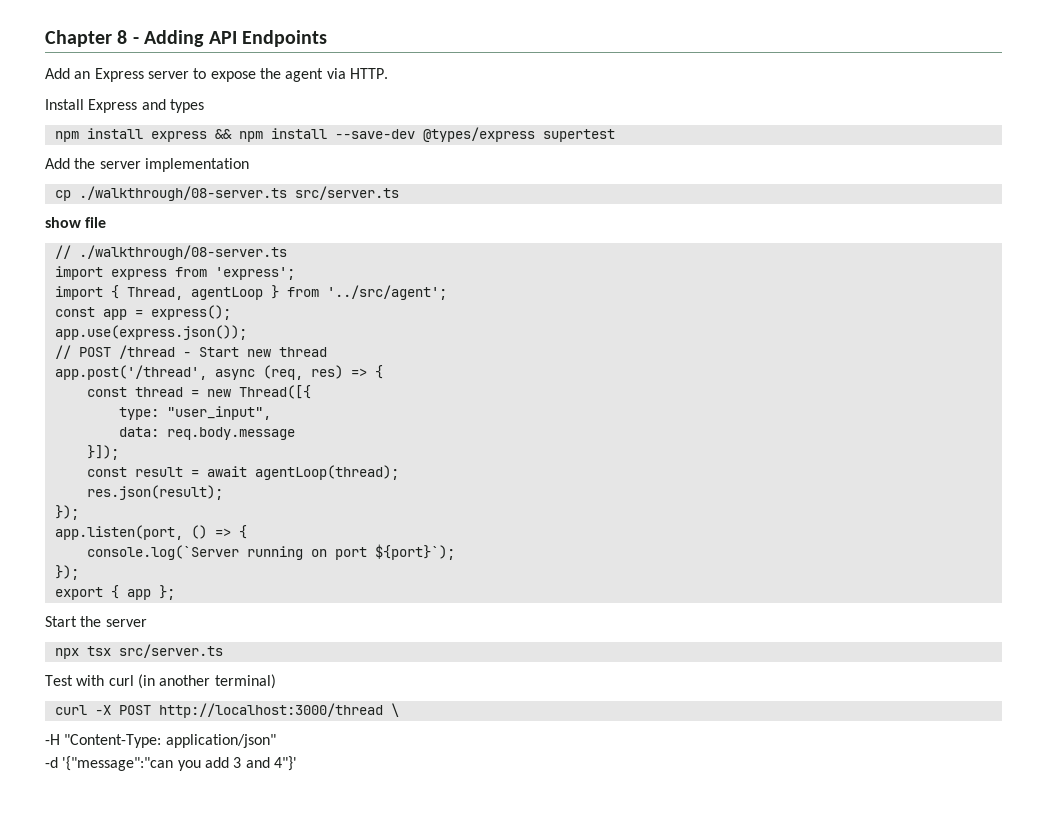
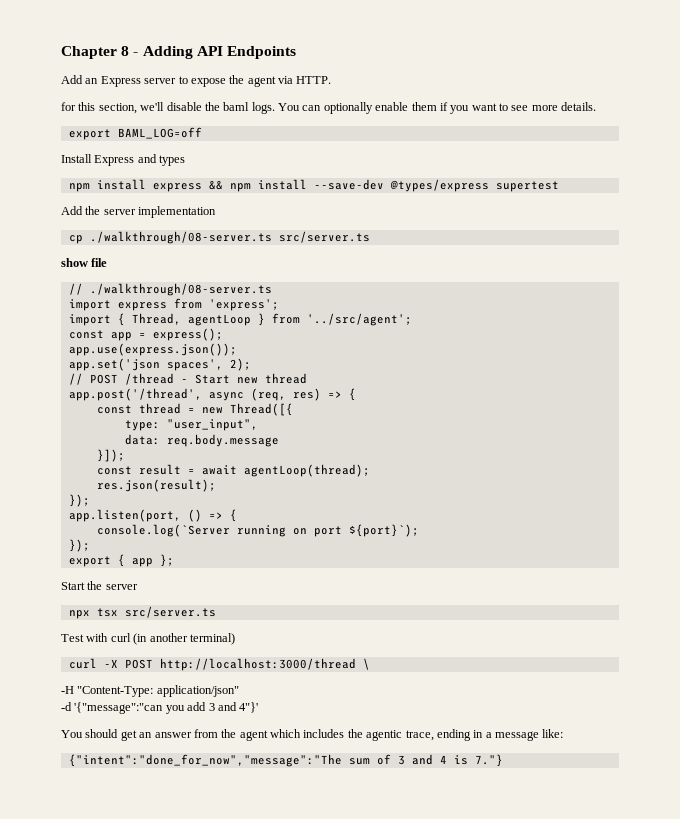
(388, 73) none -> [61,102,597,114] [68,127,202,140] // for this section, we'll disable the baml logs. You can optionally enable them if you want to see more details. // export BAML_LOG=off
(247, 332) none -> [68,358,251,371] // app.set('json spaces', 2);
(297, 763) none -> [61,729,564,741] [68,754,503,767] // You should get an answer from the agent which includes the agentic trace, ending in a message like: // {"intent":"done_for_now","message":"The sum of 3 and 4 is 7."}

